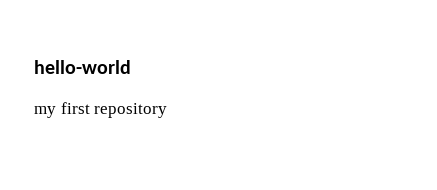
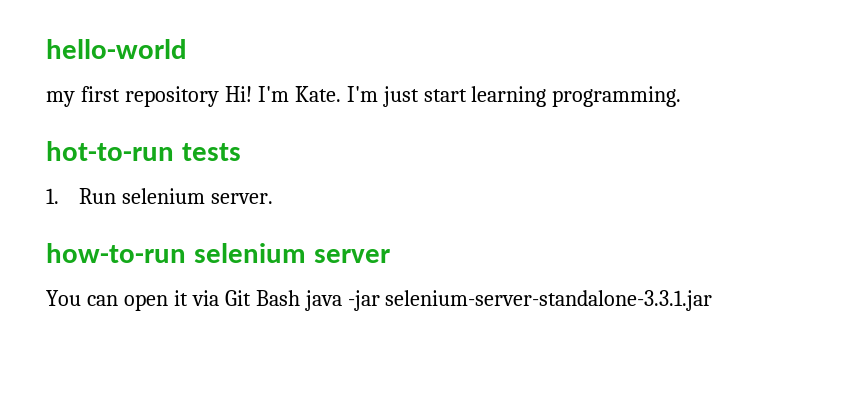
(168, 110) none -> [224,86,682,107] [46,141,241,161] [46,188,273,204] [46,243,390,263] [46,290,713,311] Hi! I'm Kate. I'm just start learning programming. // hot-to-run tests // 1. Run selenium server. // how-to-run selenium server // You can open it via Git Bash java -jar selenium-server-standalone-3.3.1.jar

